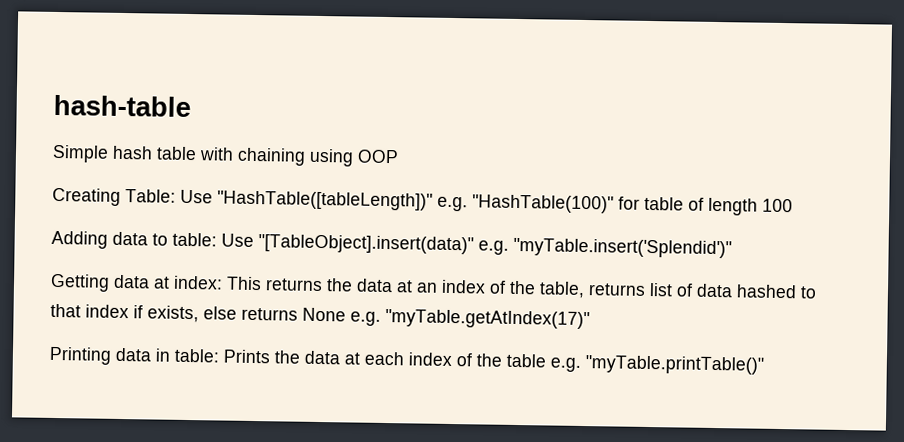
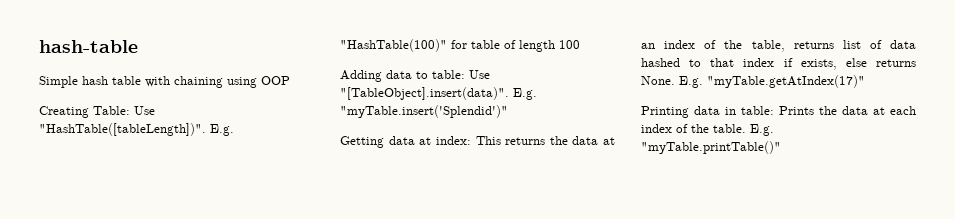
[217,190,468,212] "HashTable([tableLength])" e.g. -> [39,123,234,136] "HashTable([tableLength])". E.g.
[258,234,509,255] "[TableObject].insert(data)" e.g. -> [340,87,537,100] "[TableObject].insert(data)". E.g.
[302,307,381,326] None e.g. -> [641,76,703,88] None. E.g.
[506,353,581,372] table e.g. -> [713,124,774,136] table. E.g.

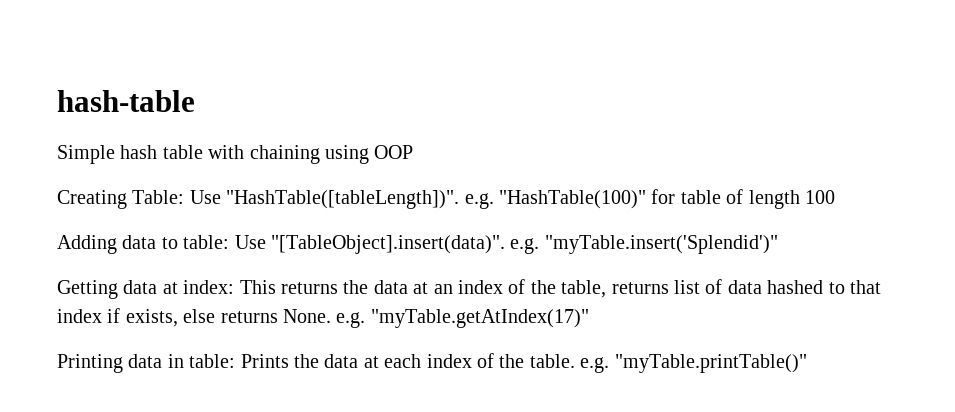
[210,124,234,136] E.g. -> [464,193,494,209] e.g.
[513,88,537,100] E.g. -> [510,238,540,254] e.g.
[679,76,703,88] E.g. -> [336,312,366,328] e.g.
[750,124,774,136] E.g. -> [580,357,610,373] e.g.

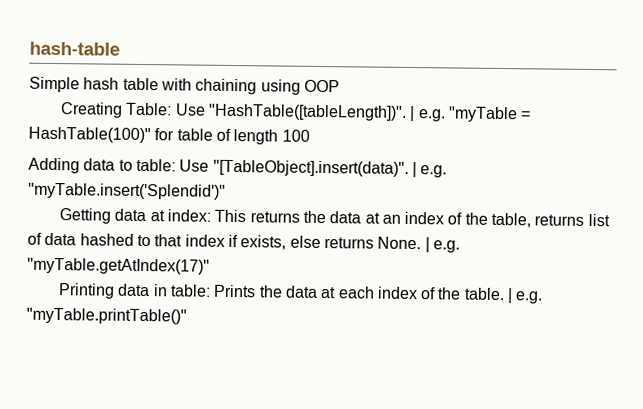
[464,190,646,209] e.g. "HashTable(100)" -> [409,105,532,123] [28,126,151,144] | e.g. "myTable = HashTable(100)"
(505, 244) none -> [411,162,417,178] |
(331, 316) none -> [424,237,430,253] |
(575, 361) none -> [507,288,514,304] |

